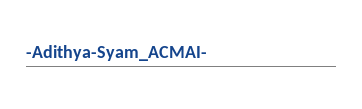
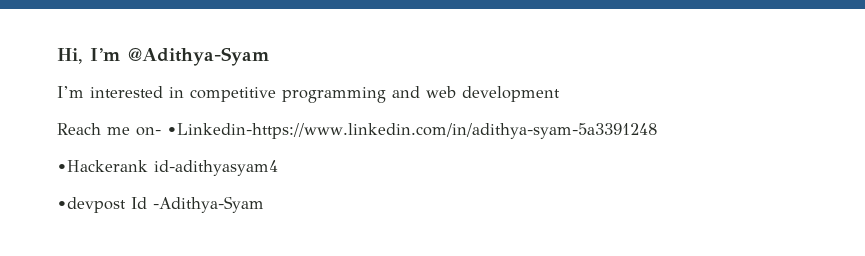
[26,45,207,61] -Adithya-Syam_ACMAI- -> [57,47,269,66] [57,86,560,103] [57,123,657,139] [57,160,278,176] [57,196,264,213] Hi, I’m @Adithya-Syam // I’m interested in competitive programming and web development // Reach me on- •Linkedin-https://www.linkedin.com/in/adithya-syam-5a3391248 // •Hackerank id-adithyasyam4 // •devpost Id -Adithya-Syam

